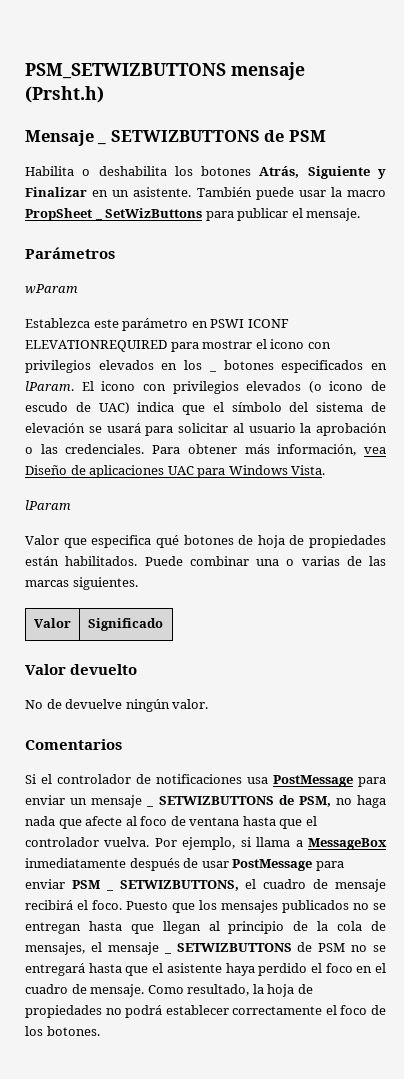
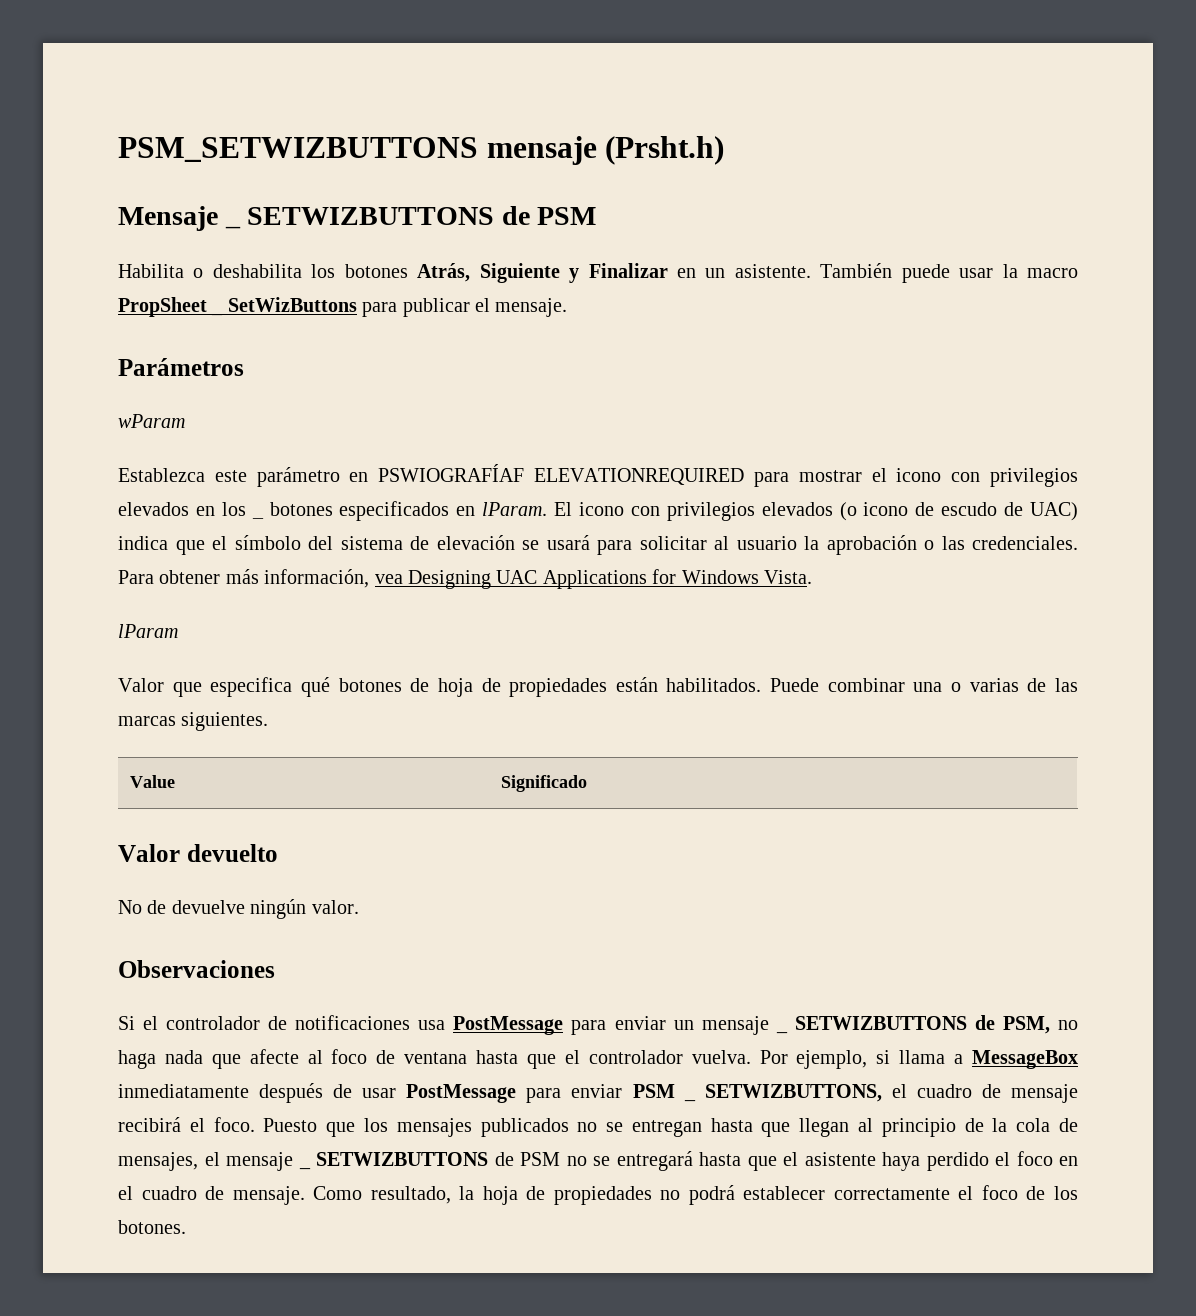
[210,319,289,328] PSWI ICONF -> [378,464,525,482] PSWIOGRAFÍAF
[25,465,226,478] Diseño de aplicaciones UAC para -> [408,569,677,589] Designing UAC Applications for
[33,618,71,628] Valor -> [130,775,176,788] Value
[25,739,122,750] Comentarios -> [118,960,275,978] Observaciones

